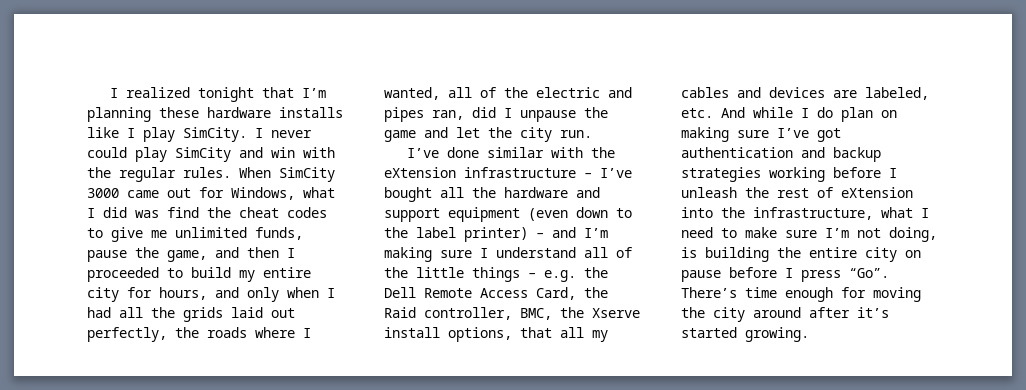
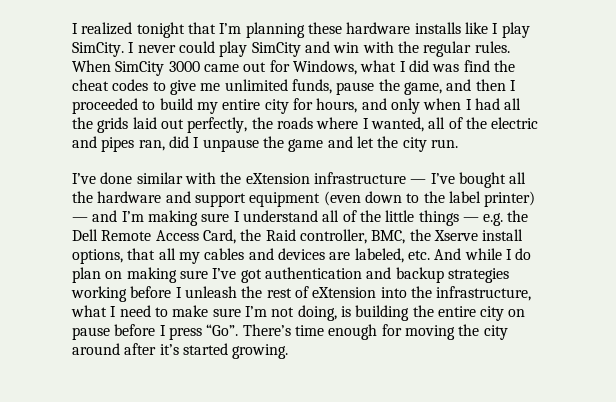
[584,173,592,178] – -> [410,179,427,184] —
[536,233,544,238] – -> [72,217,88,222] —
[528,273,536,278] – -> [462,217,479,222] —

